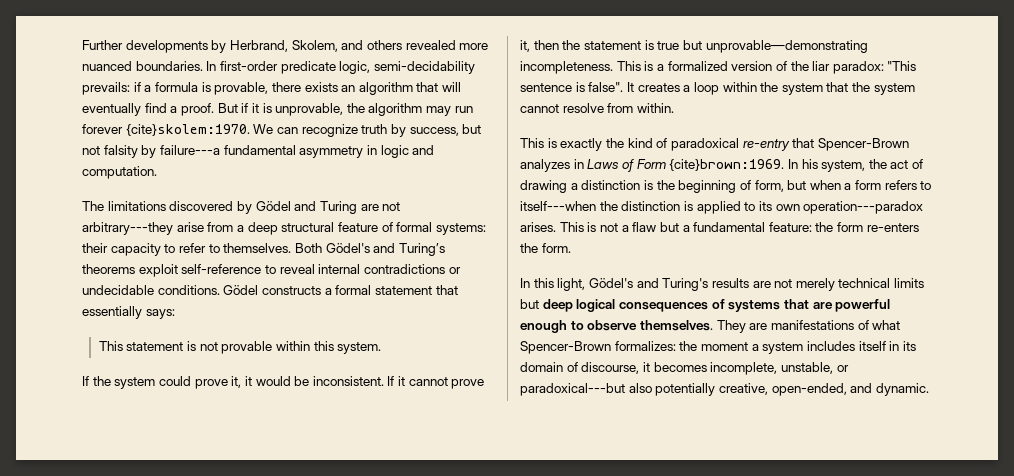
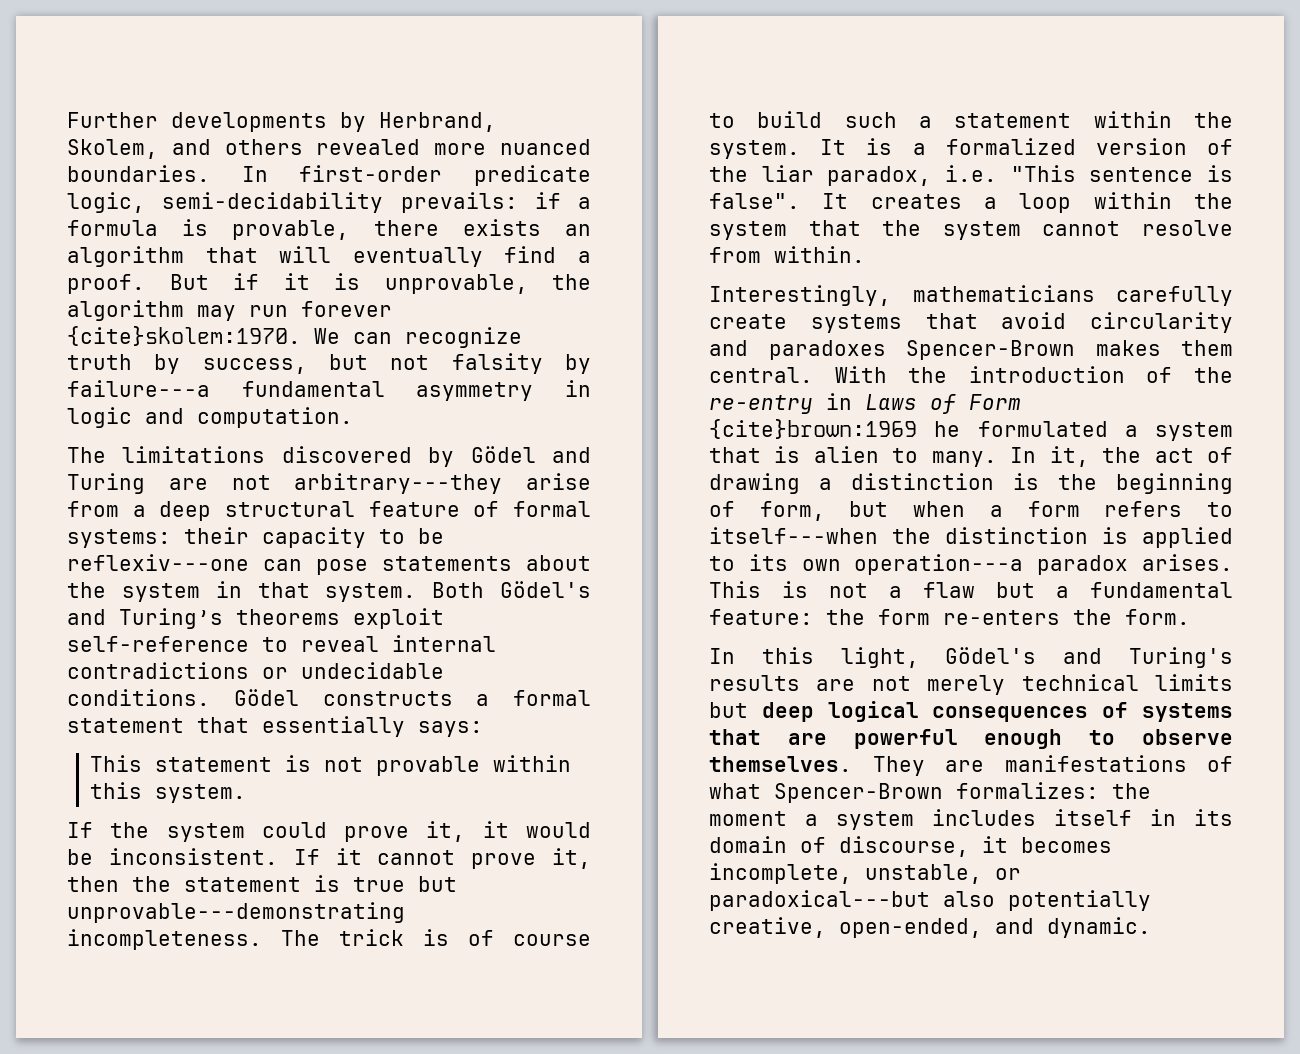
[178,243,292,253] refer to themselves. -> [418,528,444,544] [67,554,591,575] [67,581,417,602] be reflexiv---one can pose statements about the system in that system.
[705,40,868,53] [520,61,641,74] unprovable—demonstrating incompleteness. This -> [67,902,405,923] [67,929,591,950] [709,111,1233,128] [709,139,847,159] unprovable---demonstrating incompleteness. The trick is of course to build such a statement within the system. It
[832,61,884,74] paradox: -> [827,165,997,186] paradox, i.e.
[520,138,909,151] [520,159,866,172] This is exactly the kind of paradoxical re-entry that Spencer-Brown analyzes in Laws of Form {cite}brown:1969. In his system, -> [709,285,1233,306] [709,312,1233,333] [709,340,1233,360] [709,366,1233,383] [709,393,1021,414] [709,419,1233,441] [709,446,1089,467] Interestingly, mathematicians carefully create systems that avoid circularity and paradoxes Spencer-Brown makes them central. With the introduction of the re-entry in Laws of Form {cite}brown:1969 he formulated a system that is alien to many. In it,
[803,201,924,214] operation---paradox -> [854,554,1129,575] operation---a paradox

